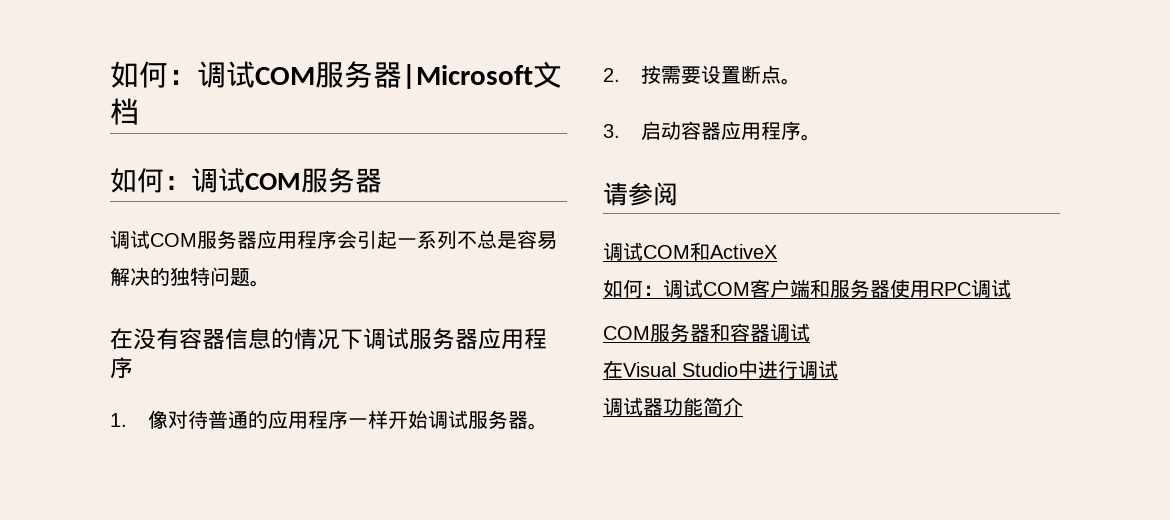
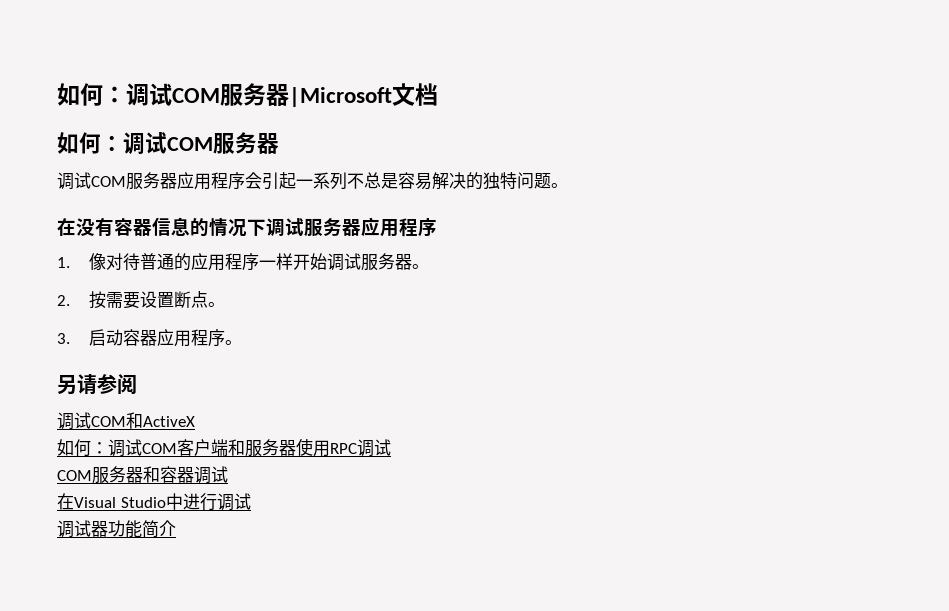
(822, 137) none -> [57,375,77,395] 另

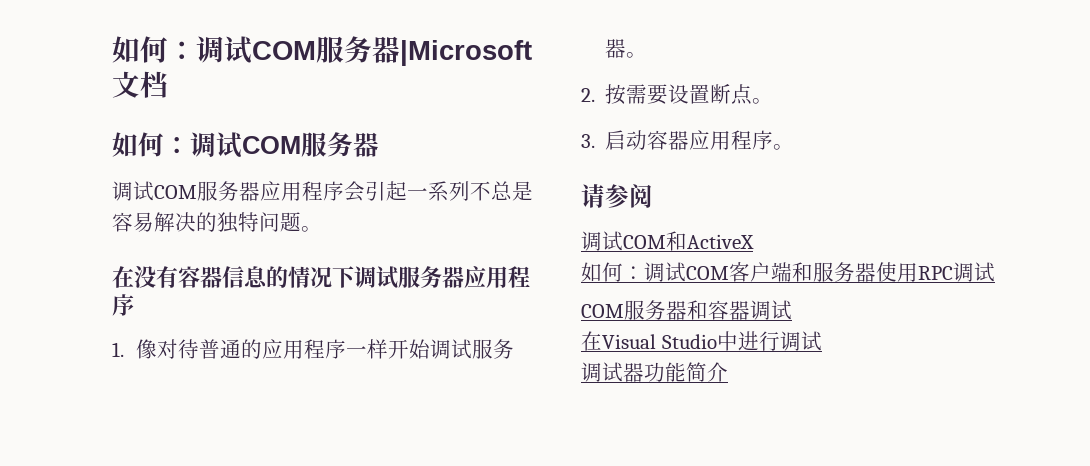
[57,375,77,395] 另 -> (795, 147) none

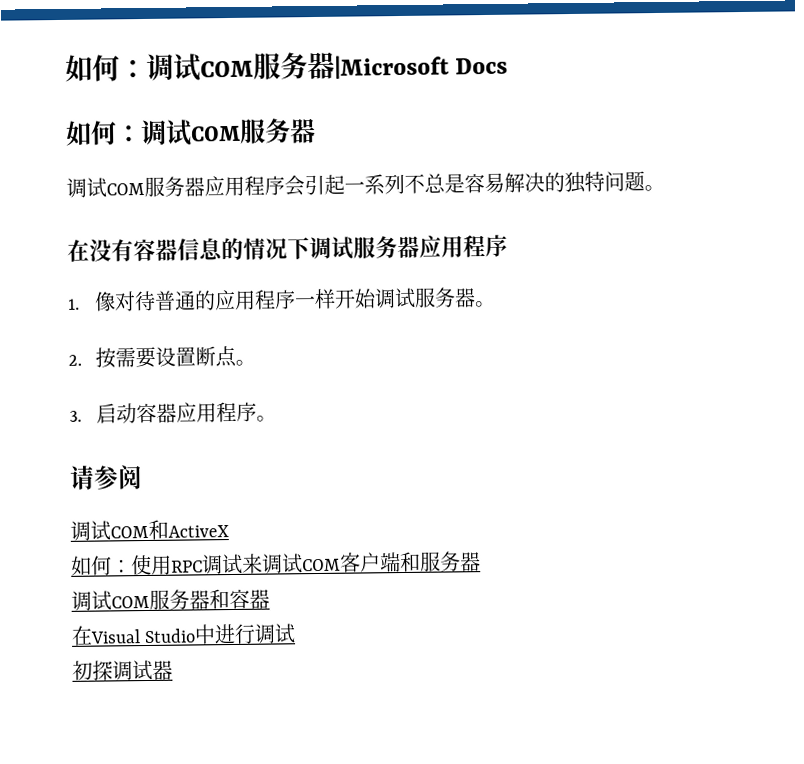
[112,71,168,98] 文档 -> [455,57,509,75] Docs
(644, 273) none -> [131,553,263,576] 使用RPC调试来
[876,262,995,282] 使用RPC调试 // -> [71,590,112,611] // 调试
[750,300,792,320] 调试 -> (270, 599) none
[581,362,728,382] 调试器功能简介 -> [72,659,173,681] 初探调试器

